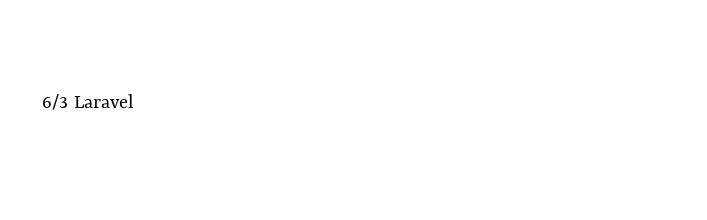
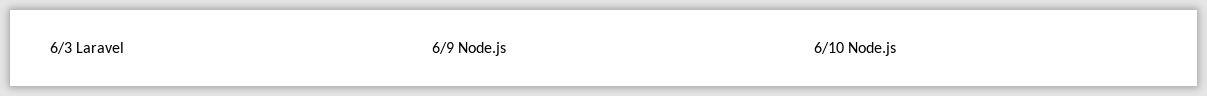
(134, 101) none -> [432,42,507,56] [814,42,897,56] // 6/9 Node.js // 6/10 Node.js

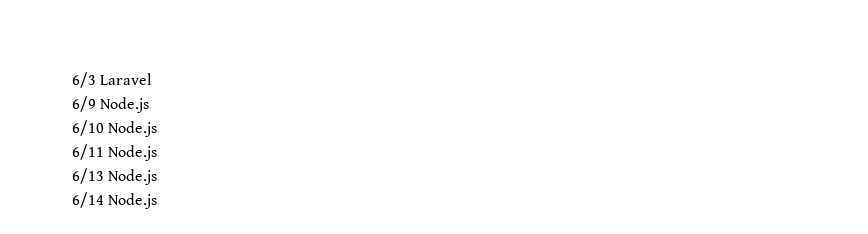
(897, 49) none -> [72,144,158,161] [72,168,158,185] [72,192,158,209] // 6/11 Node.js // 6/13 Node.js // 6/14 Node.js

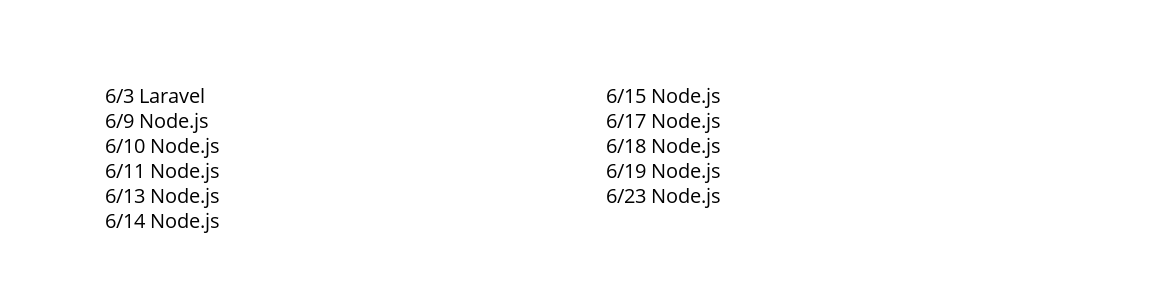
(158, 201) none -> [606,87,722,108] [606,112,722,133] [606,137,722,158] [606,162,722,183] [606,187,722,208] // 6/15 Node.js // 6/17 Node.js // 6/18 Node.js // 6/19 Node.js // 6/23 Node.js

